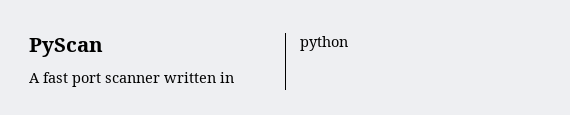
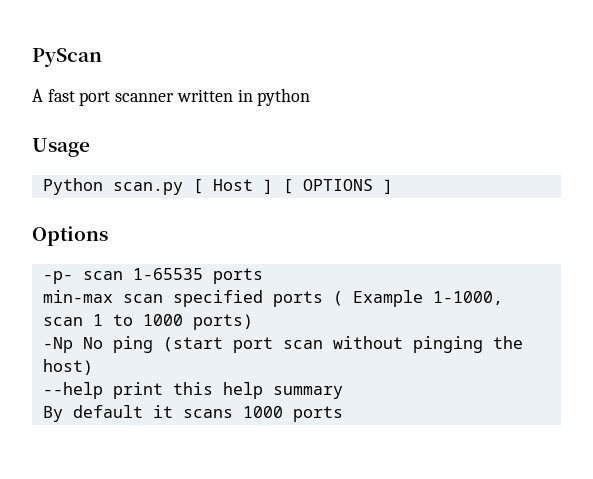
(348, 43) none -> [32,138,90,157] [42,178,393,195] [32,226,108,246] [42,268,263,284] [42,290,503,307] [42,314,253,330] [42,336,523,353] [42,359,93,375] [42,382,343,399] [42,405,343,422] // Usage // Python scan.py [ Host ] [ OPTIONS ] // Options // -p- scan 1-65535 ports // min-max scan specified ports ( Example 1-1000, scan 1 to 1000 ports) // -Np No ping (start port scan without pinging the host) // --help print this help summary // By default it scans 1000 ports

